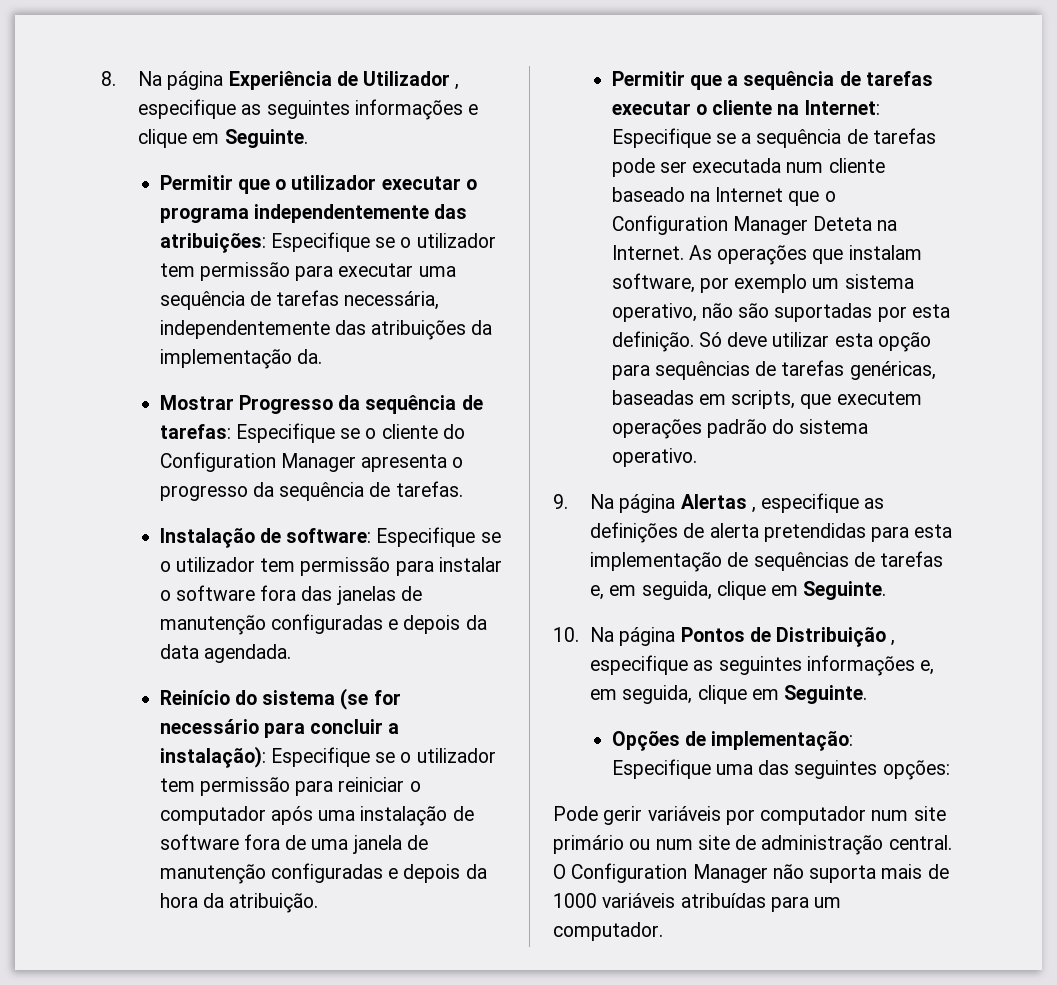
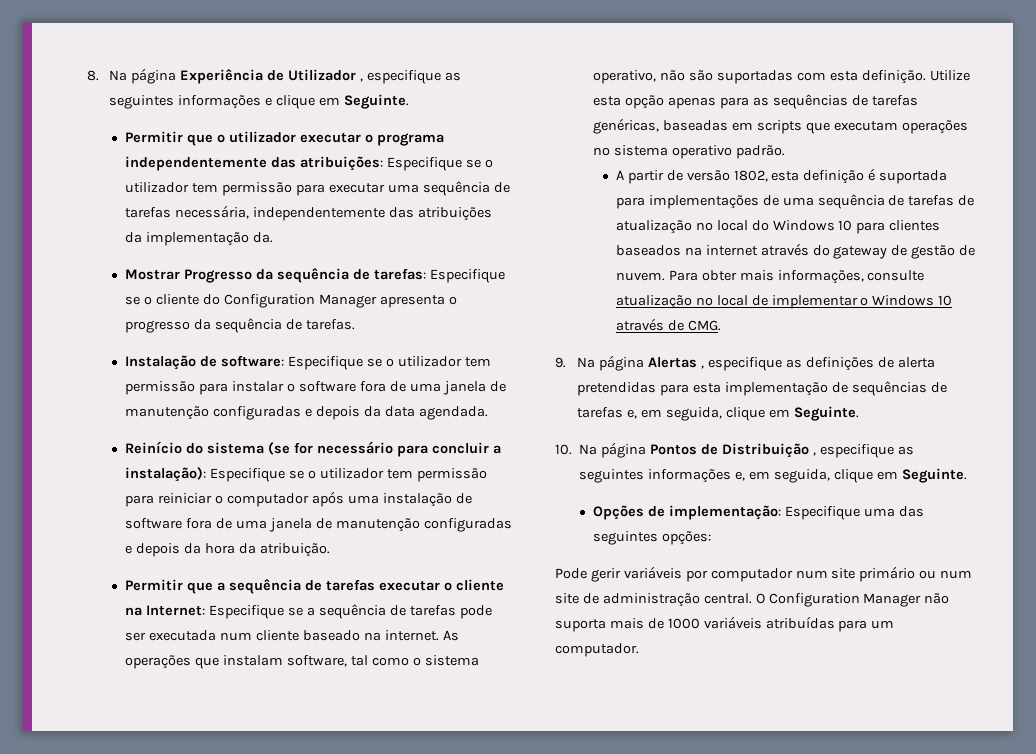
[301,586,396,605] das janelas -> [389,381,486,395] de uma janela
[715,187,836,206] [611,215,898,235] [611,245,684,260] Internet que o Configuration Manager Deteta na Internet. -> [384,630,439,641] internet.
[699,274,840,293] por exemplo um -> [351,655,421,666] tal como o
[877,306,907,322] por -> [797,72,827,81] com
[698,332,931,352] [611,364,650,380] Só deve utilizar esta opção para -> [929,70,970,81] [593,95,770,109] Utilize esta opção apenas para as
[731,390,922,409] [611,419,869,439] [611,448,697,467] scripts, que executem operações padrão do sistema operativo. -> [757,120,968,134] [593,145,786,159] [615,168,948,184] [615,194,975,209] [615,220,941,234] [615,243,976,259] [615,270,925,284] [615,295,953,309] [615,318,721,331] scripts que executam operações no sistema operativo padrão. // A partir de versão 1802, esta definição é suportada para implementações de uma sequência de tarefas de atualização no local do Windows 10 para clientes baseados na internet através do gateway de gestão de nuvem. Para obter mais informações, consulte atualização no local de implementar o Windows 10 através de CMG.

